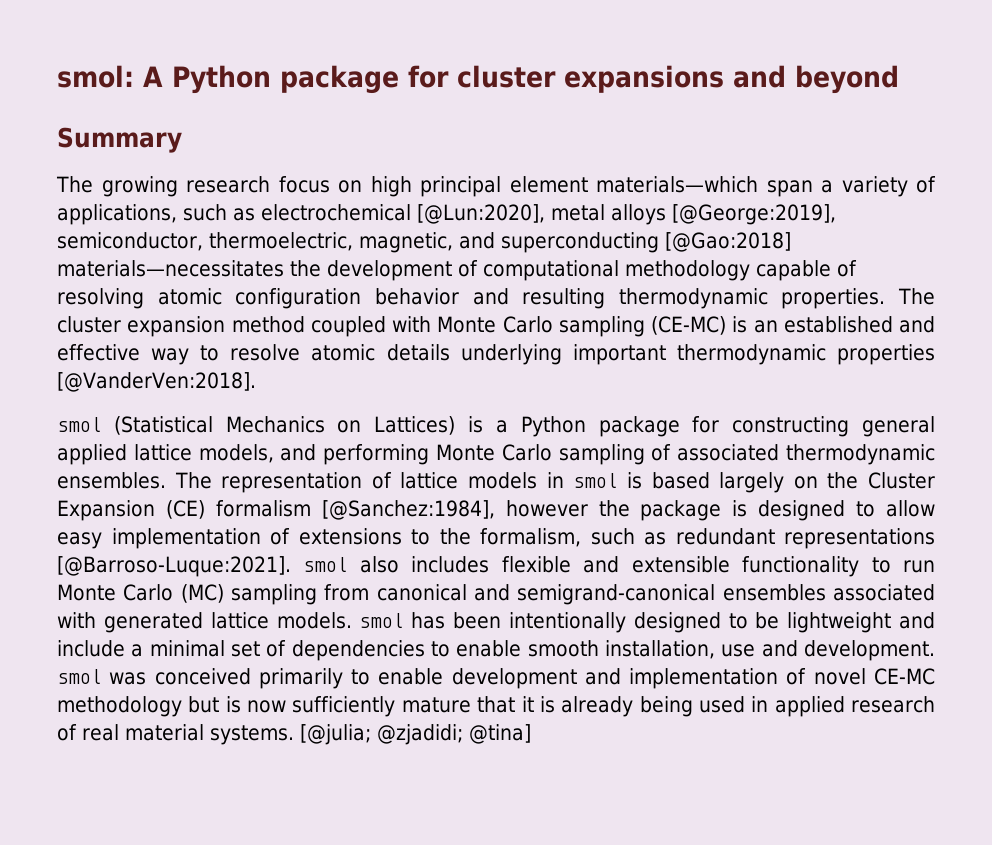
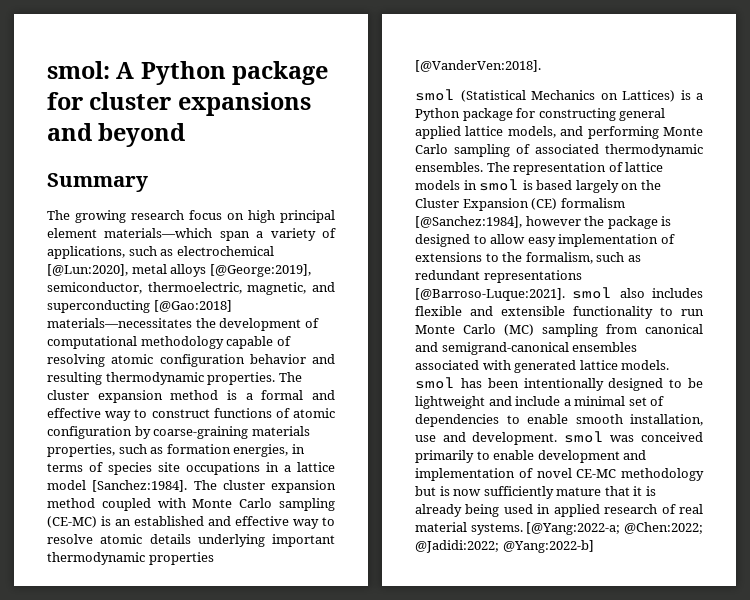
(305, 324) none -> [226,390,335,400] [47,408,335,421] [47,426,310,439] [47,444,305,457] [47,462,335,475] [47,480,336,493] [47,498,95,508] is a formal and effective way to construct functions of atomic configuration by coarse-graining materials properties, such as formation energies, in terms of species site occupations in a lattice model [Sanchez:1984]. The cluster expansion method
[300,724,531,745] [@julia; @zjadidi; @tina] -> [526,522,703,535] [415,540,594,553] [@Yang:2022-a; @Chen:2022; @Jadidi:2022; @Yang:2022-b]

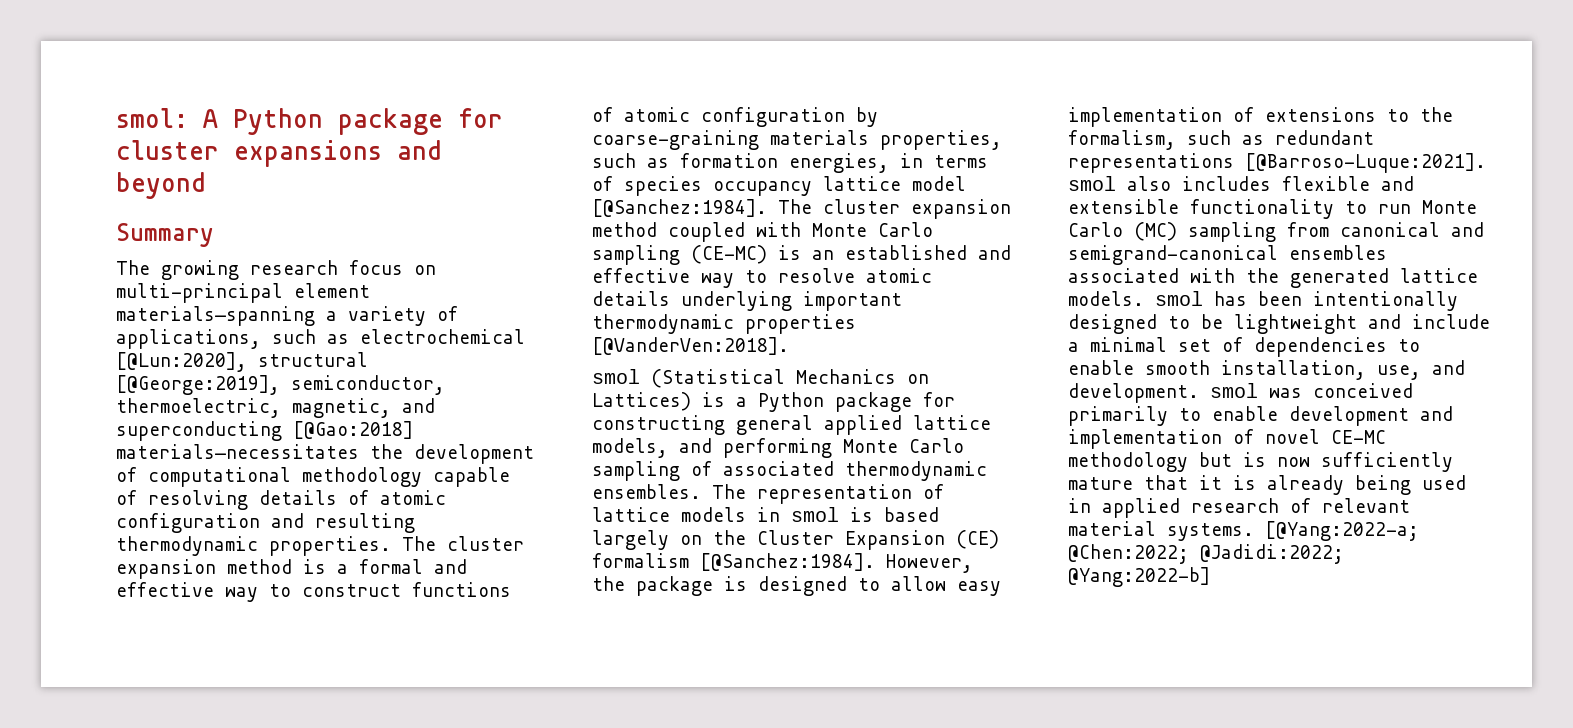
[248,210,335,223] [47,228,250,241] high principal element materials—which span -> [116,283,370,303] [116,306,315,326] multi-principal element materials—spanning
[131,264,207,277] metal alloys -> [258,352,368,367] structural
[111,354,306,367] atomic configuration behavior -> [259,490,446,505] [116,513,260,533] details of atomic configuration
[158,462,291,475] site occupations in a -> [713,181,812,196] occupancy
[92,480,188,492] [Sanchez:1984]. -> [592,199,767,217] [@Sanchez:1984].
[415,216,581,228] [@Sanchez:1984], however -> [700,553,973,573] [@Sanchez:1984]. However,
(511, 365) none -> [1246,268,1279,283] the
[415,435,436,442] use -> [1377,365,1421,380] use,
[679,504,703,514] real -> [1322,498,1410,513] relevant

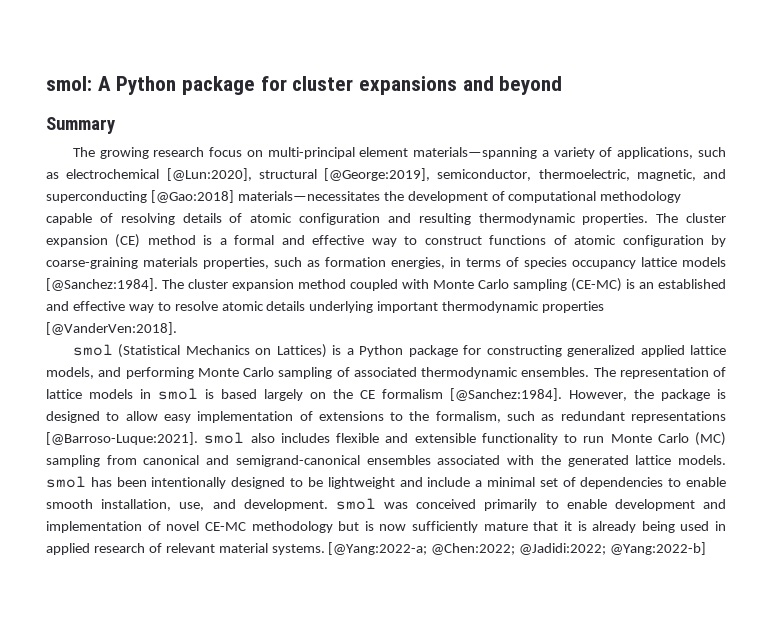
(216, 569) none -> [115,234,141,248] (CE)
[912,176,966,191] model -> [682,257,726,267] models
[736,415,813,435] general -> [567,345,636,357] generalized
[757,530,999,550] Cluster Expansion (CE) -> [360,390,375,399] CE

